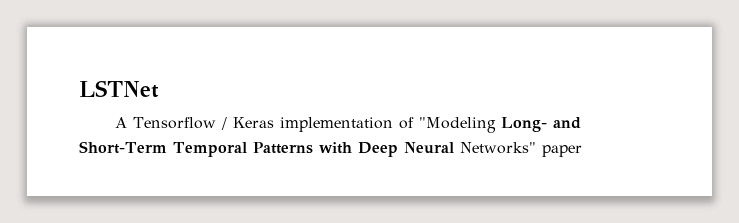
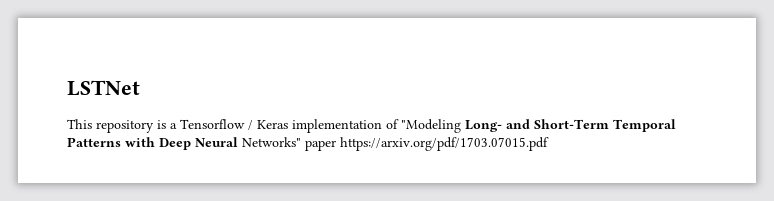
[114,117,127,128] A -> [67,119,177,133] This repository is a
(582, 151) none -> [340,137,549,151] https://arxiv.org/pdf/1703.07015.pdf

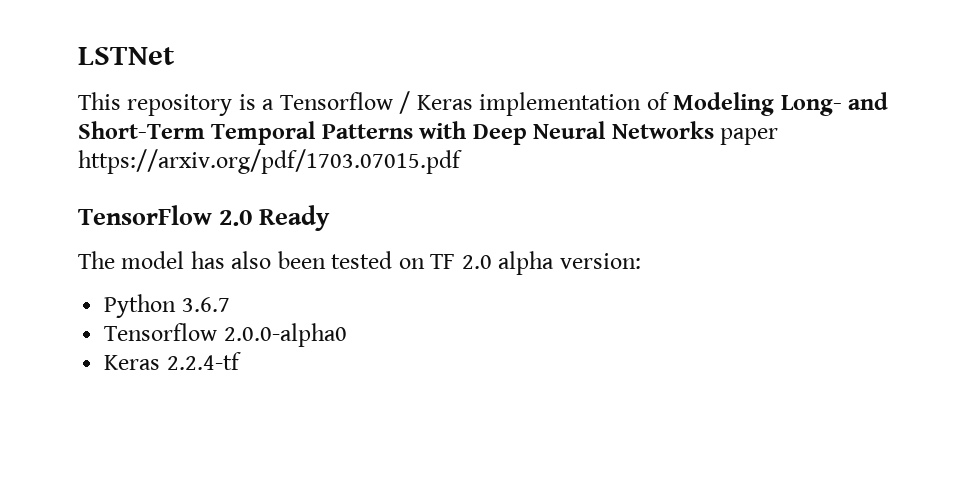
[401,119,461,133] "Modeling -> [673,92,775,116] Modeling
[242,137,301,147] Networks" -> [611,121,714,139] Networks
(549, 144) none -> [78,205,331,231] [78,251,641,275] [104,294,230,318] [104,323,347,347] [104,352,241,370] // TensorFlow 2.0 Ready // The model has also been tested on TF 2.0 alpha version: // Python 3.6.7 // Tensorflow 2.0.0-alpha0 // Keras 2.2.4-tf

